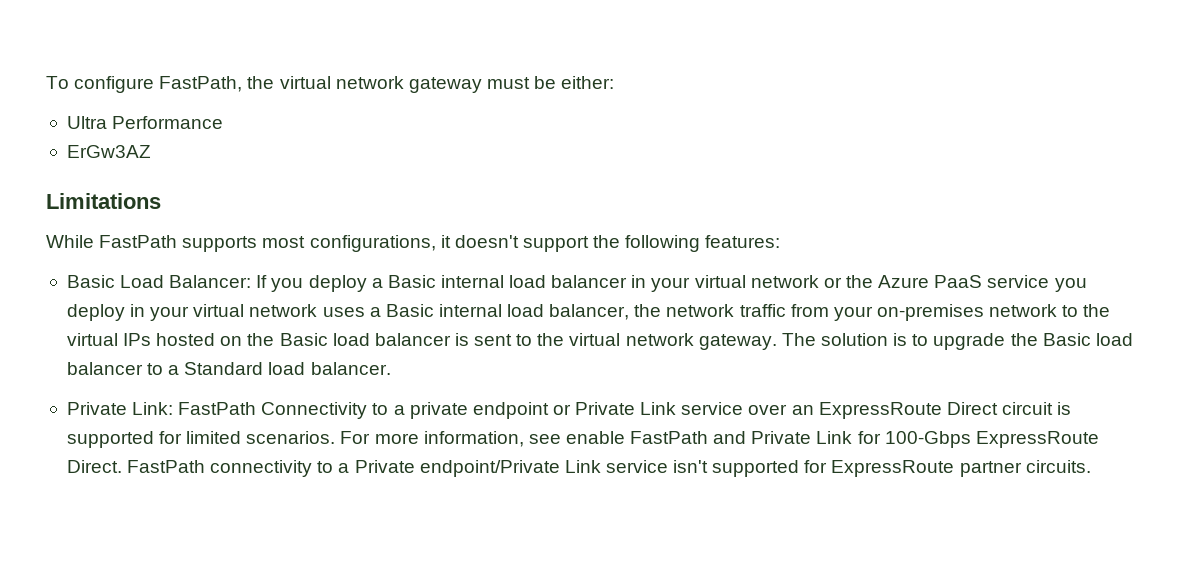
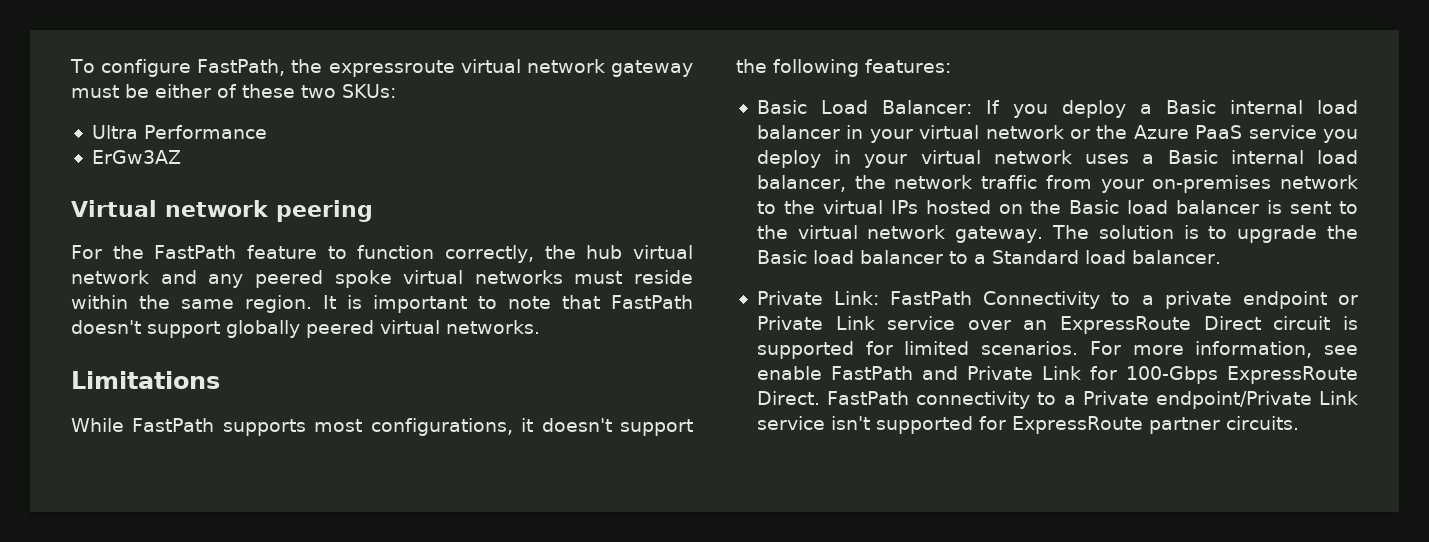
(275, 82) none -> [328,60,455,77] expressroute
[561,76,615,89] [66,116,224,129] [66,145,151,158] either: // Ultra Performance // ErGw3AZ -> [155,84,396,98] [91,125,267,139] [91,150,181,164] [71,200,373,222] [71,245,693,263] [71,270,693,288] [71,295,694,313] [71,320,540,338] either of these two SKUs: // Ultra Performance // ErGw3AZ // Virtual network peering // For the FastPath feature to function correctly, the hub virtual network and any peered spoke virtual networks must reside within the same region. It is important to note that FastPath doesn't support globally peered virtual networks.

